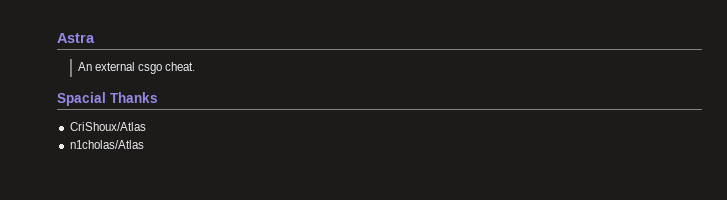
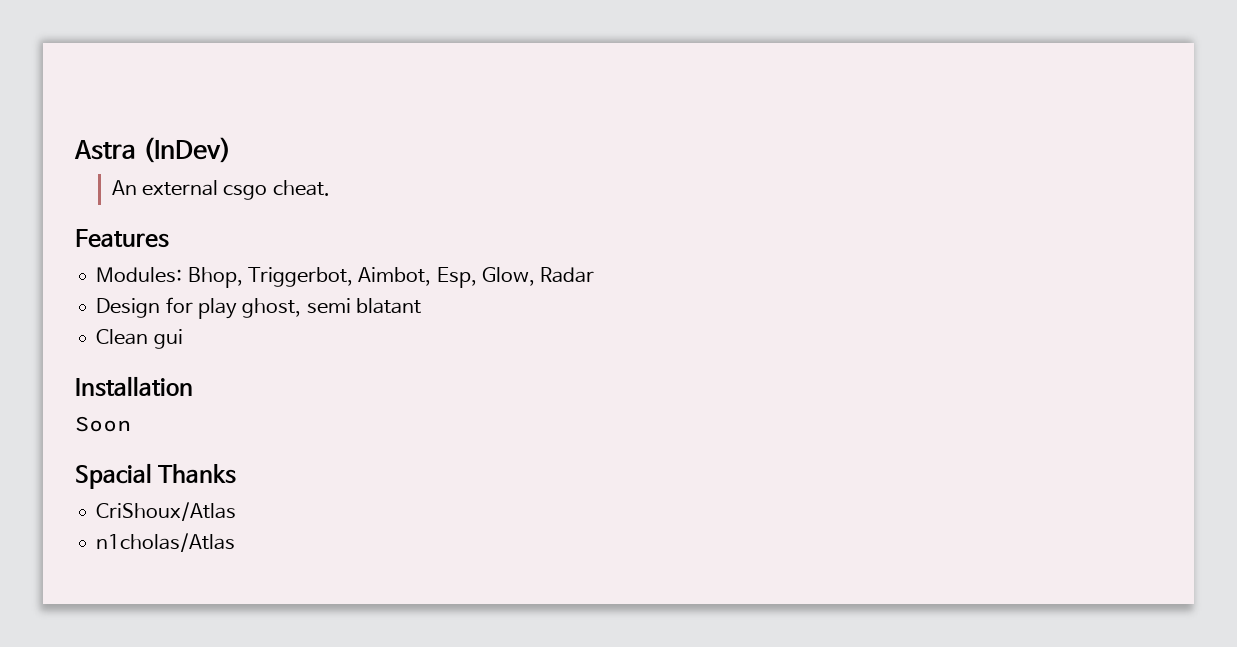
(95, 38) none -> [142,137,231,163] (InDev)
(196, 66) none -> [75,229,169,248] [96,267,595,288] [96,297,421,319] [96,329,183,349] [75,376,193,397] [75,416,131,432] // Features // Modules: Bhop, Triggerbot, Aimbot, Esp, Glow, Radar // Design for play ghost, semi blatant // Clean gui // Installation // Soon

